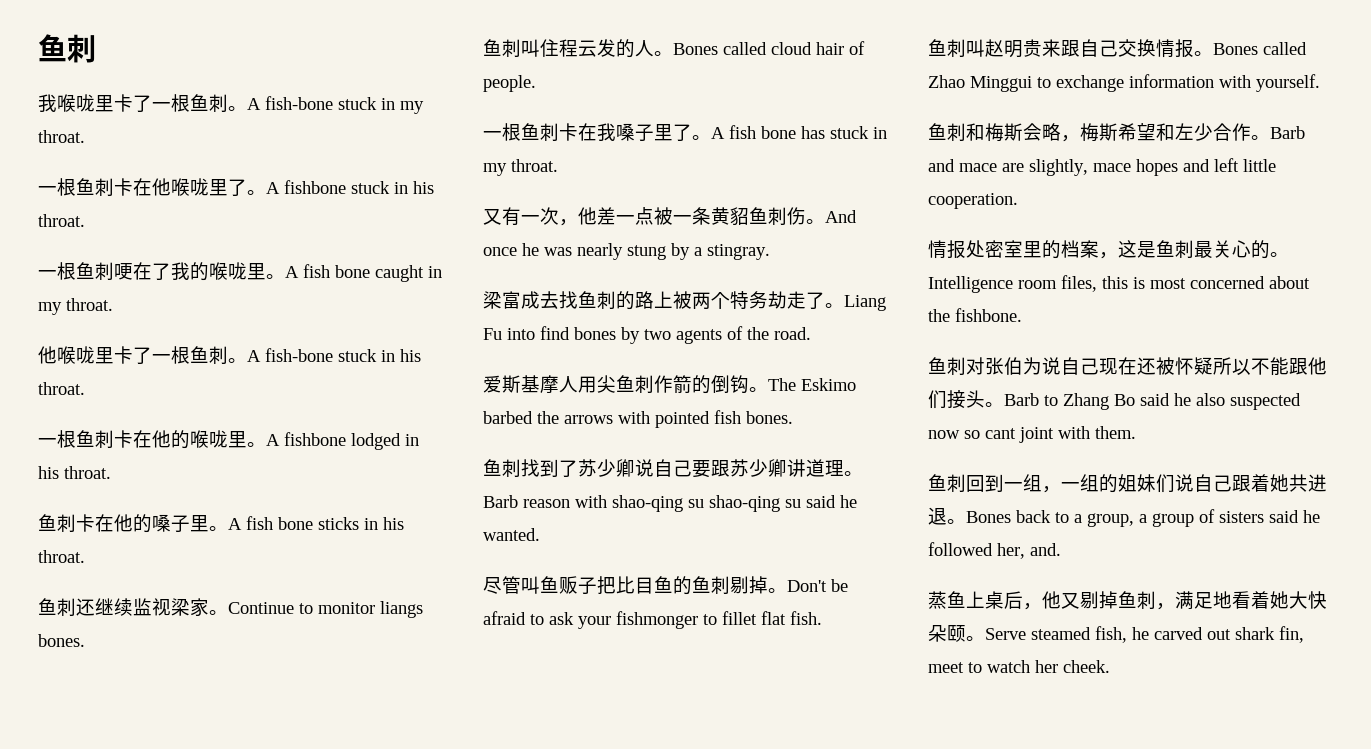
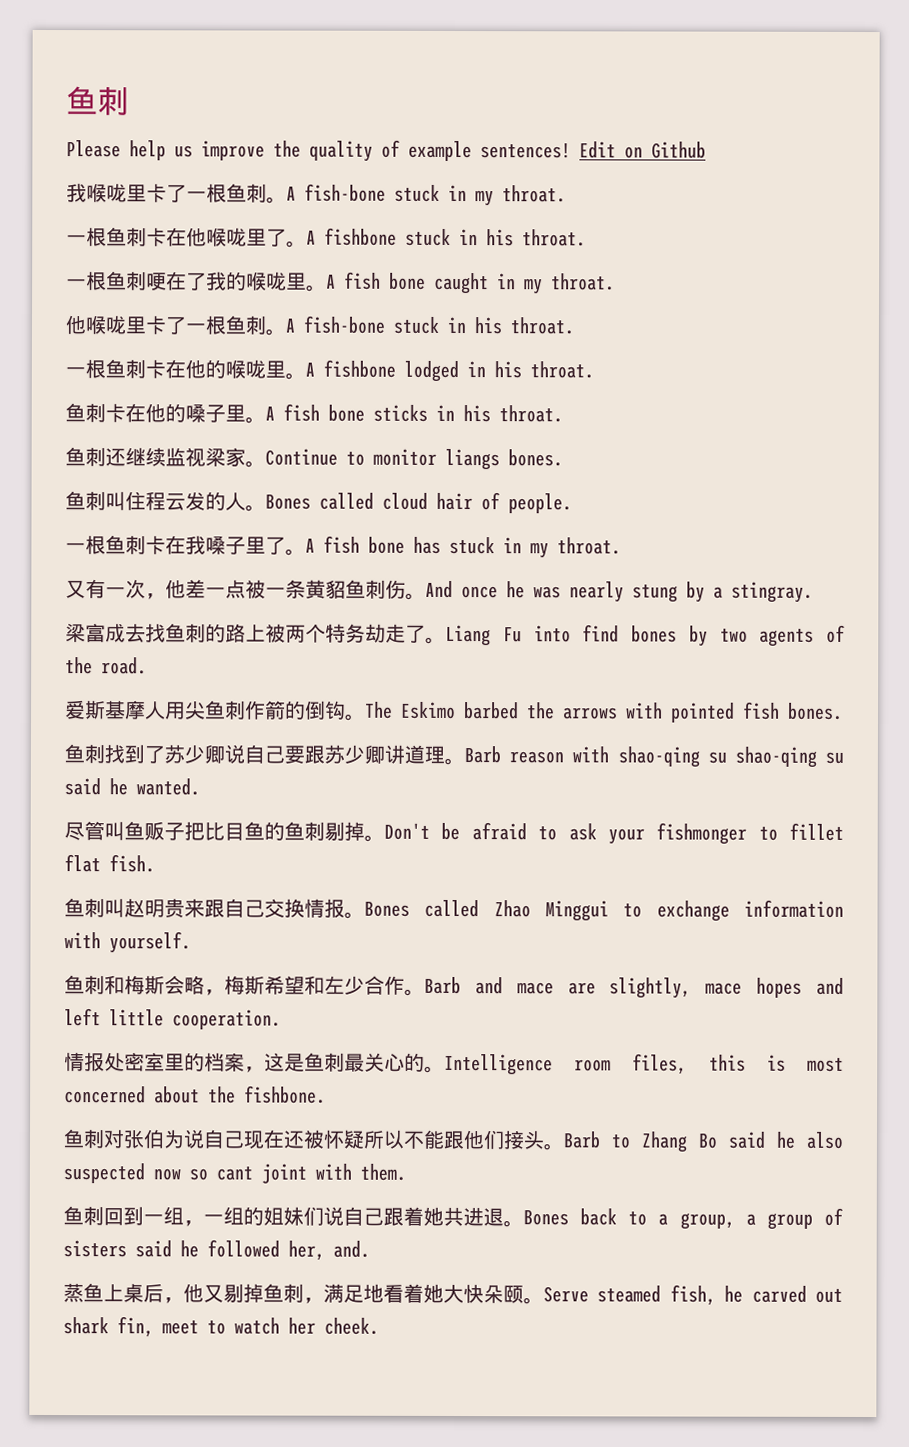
[38,34,96,63] 鱼刺 -> [66,86,129,116] [66,139,706,162] 鱼刺 // Please help us improve the quality of example sentences! Edit on Github

